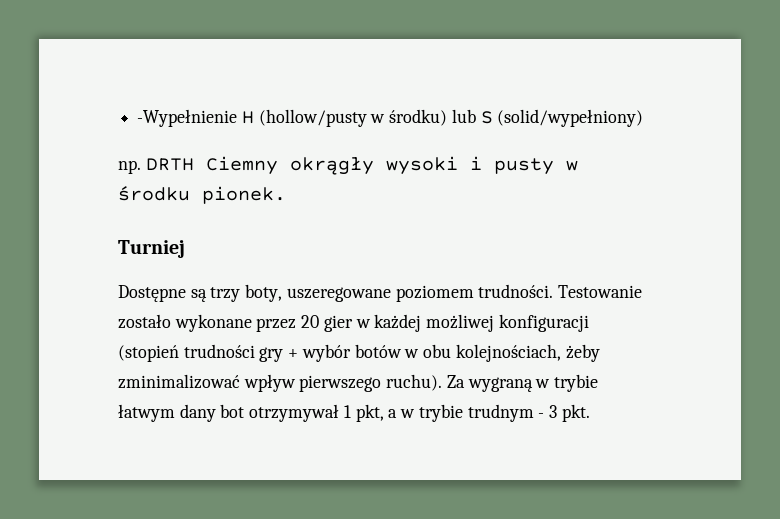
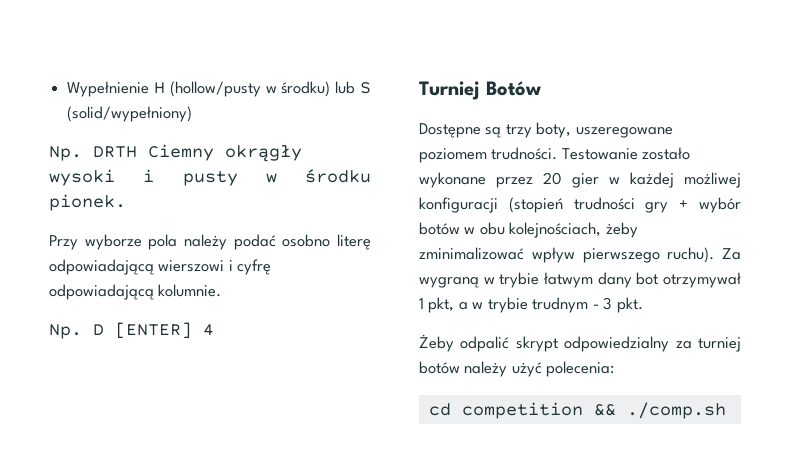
[137,109,238,127] -Wypełnienie -> [67,81,150,97] Wypełnienie
[118,160,141,174] np. -> [49,146,82,161] Np.
(286, 195) none -> [49,234,371,250] [49,259,272,275] [49,284,222,300] [49,322,214,339] // Przy wyborze pola należy podać osobno literę odpowiadającą wierszowi i cyfrę odpowiadającą kolumnie. // Np. D [ENTER] 4
(185, 249) none -> [485,81,541,96] Botów
(590, 413) none -> [419,334,741,352] [419,361,615,377] [428,402,726,419] // Żeby odpalić skrypt odpowiedzialny za turniej botów należy użyć polecenia: // cd competition && ./comp.sh

